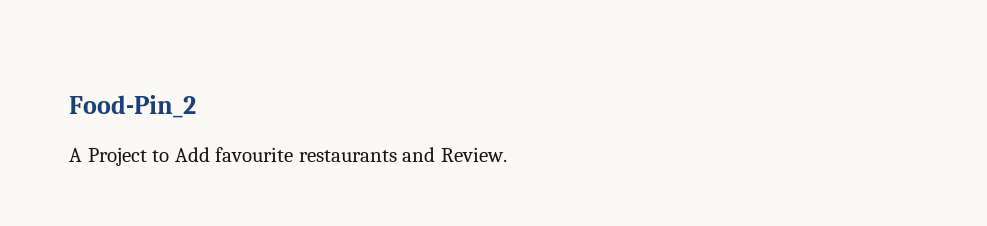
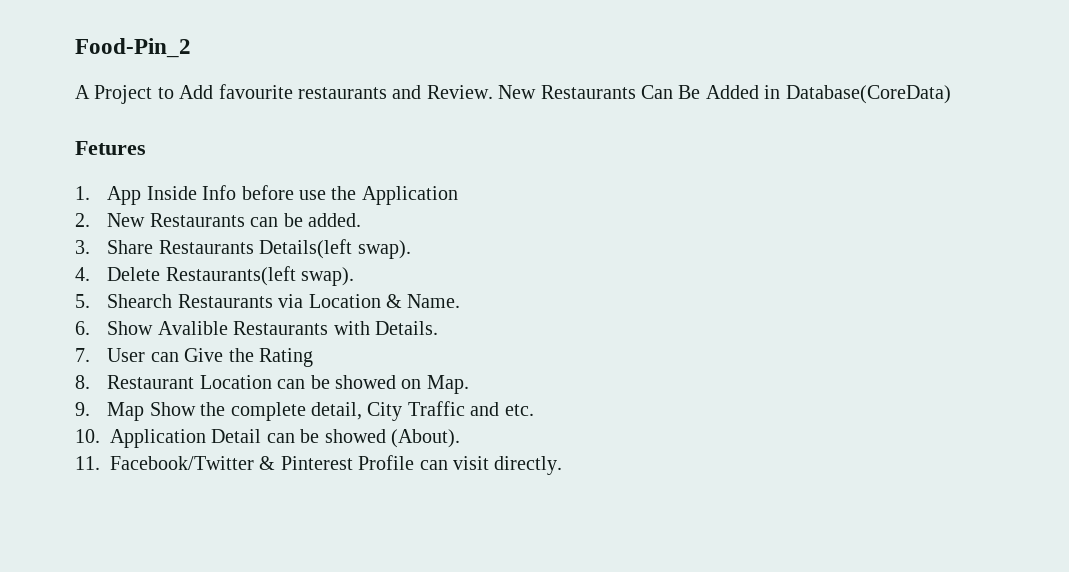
(507, 154) none -> [498,85,951,104] [75,141,146,155] [75,185,458,205] [75,213,362,227] [75,239,411,259] [75,266,355,286] [75,294,461,308] [75,321,439,335] [75,348,314,367] [75,375,469,394] [75,401,534,421] [75,429,460,448] [75,455,563,475] New Restaurants Can Be Added in Database(CoreData) // Fetures // 1. App Inside Info before use the Application // 2. New Restaurants can be added. // 3. Share Restaurants Details(left swap). // 4. Delete Restaurants(left swap). // 5. Shearch Restaurants via Location & Name. // 6. Show Avalible Restaurants with Details. // 7. User can Give the Rating // 8. Restaurant Location can be showed on Map. // 9. Map Show the complete detail, City Traffic and etc. // 10. Application Detail can be showed (About). // 11. Facebook/Twitter & Pinterest Profile can visit directly.

